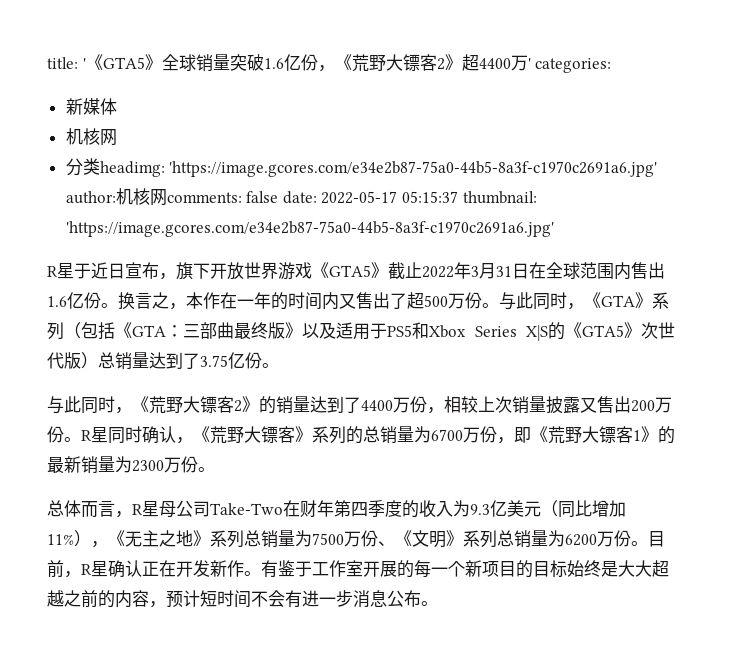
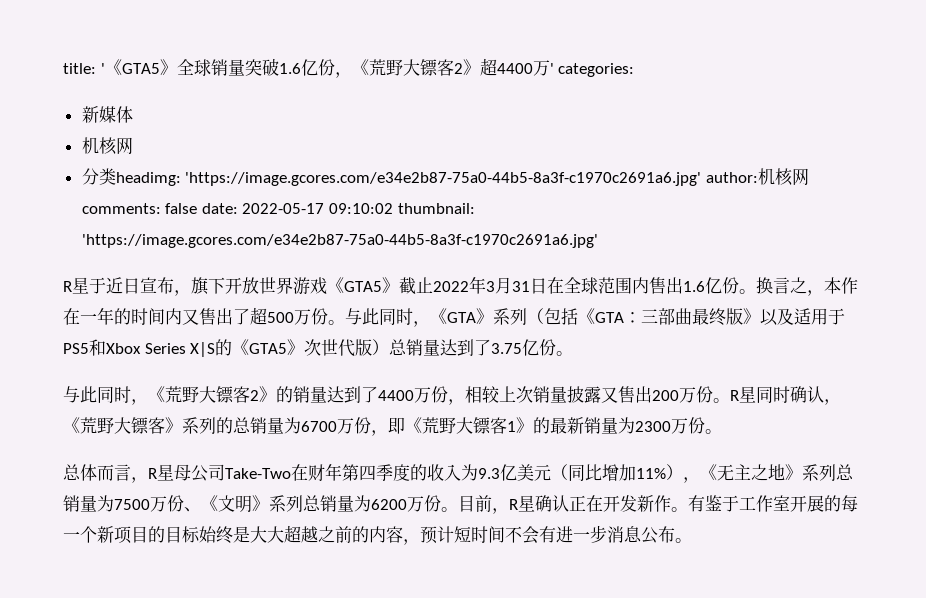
[402,191,459,203] 05:15:37 -> [329,203,394,214] 09:10:02

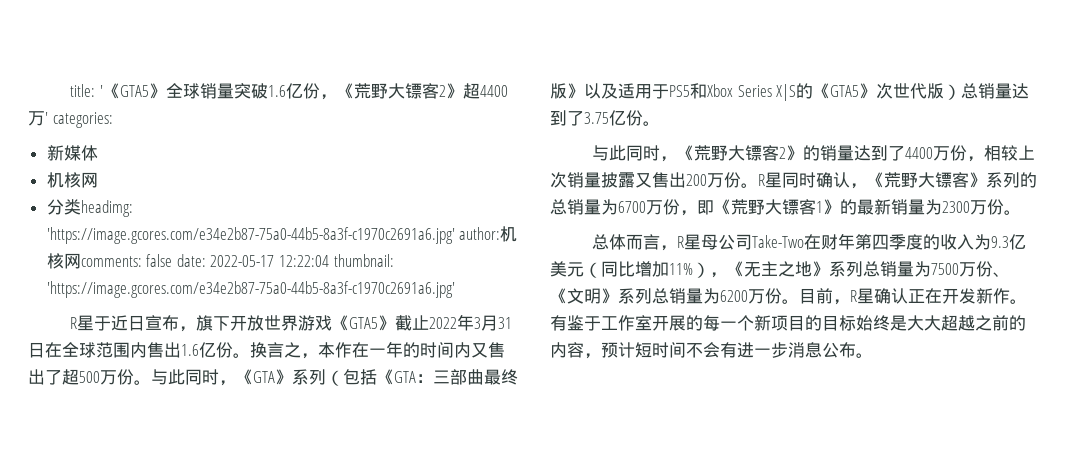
[329,203,394,214] 09:10:02 -> [279,255,330,267] 12:22:04

